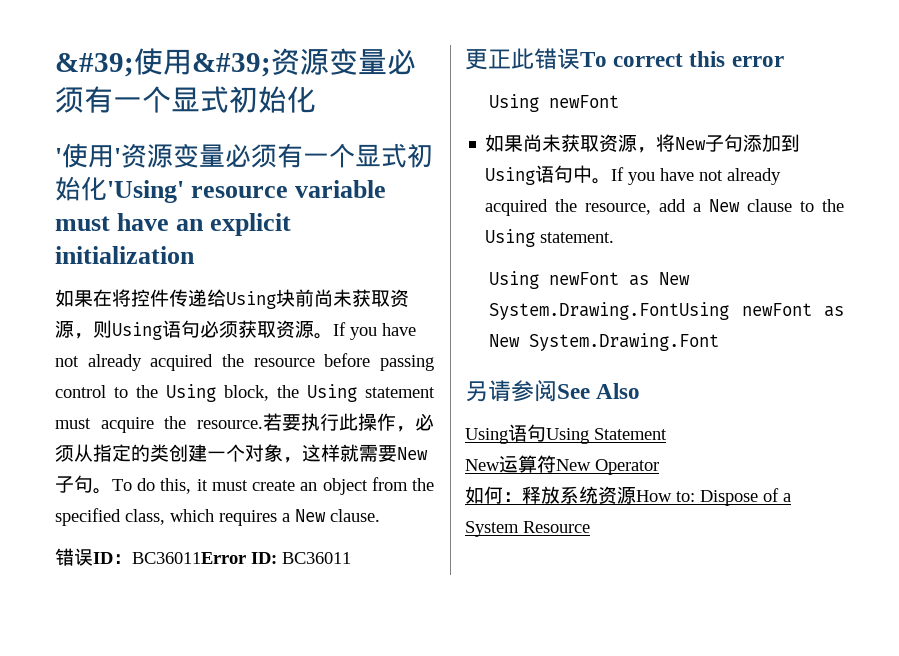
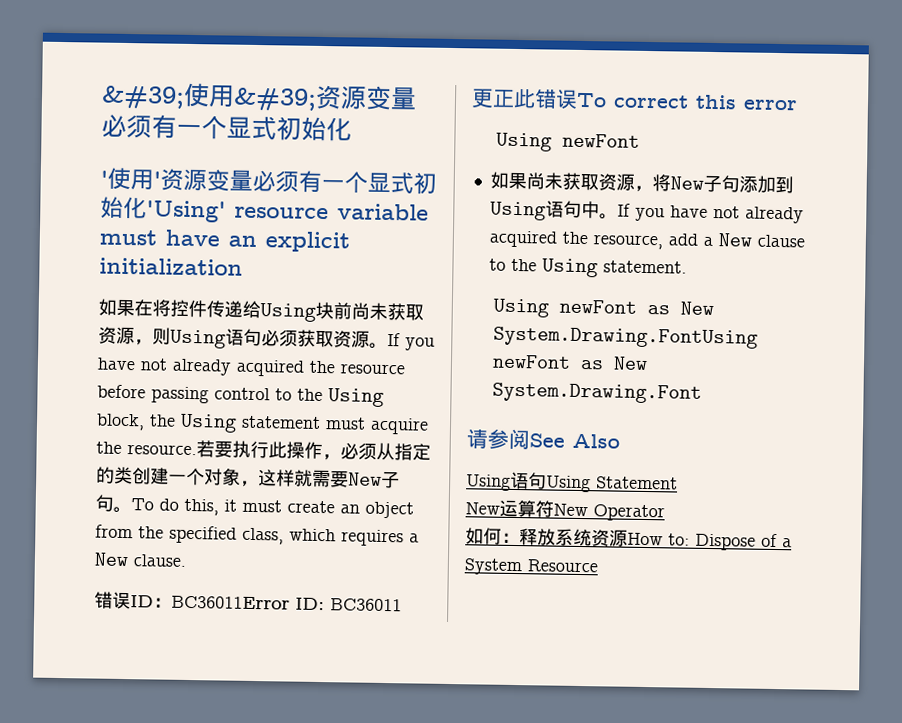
[465,381,488,402] 另 -> (702, 393) none

